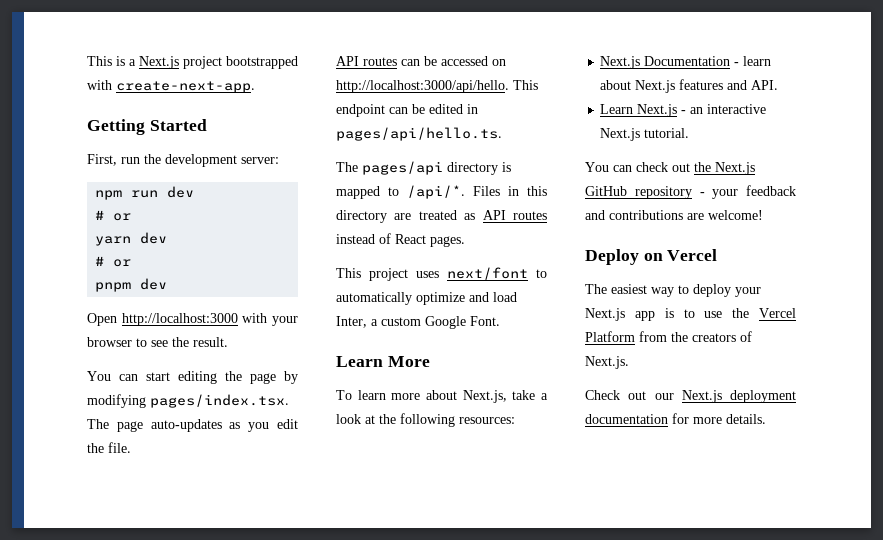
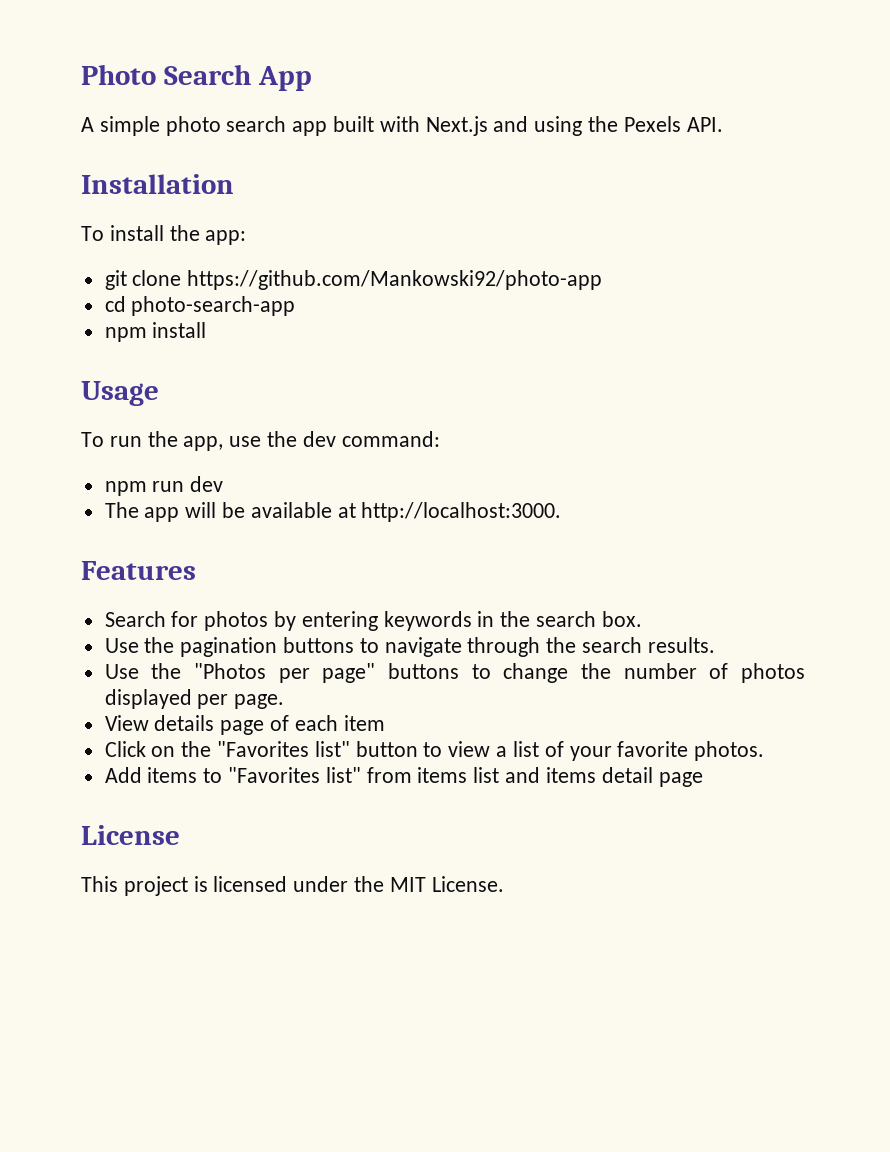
[87,56,298,69] [87,80,255,93] [87,119,207,135] [87,154,279,167] [95,186,195,200] [95,210,132,221] [95,232,168,246] [95,256,132,267] [95,278,168,292] [87,313,298,326] [87,337,228,347] [87,371,298,384] [87,394,289,408] [87,419,298,432] [87,442,131,453] [336,56,506,66] [336,80,538,93] [336,104,478,117] [336,127,502,141] [336,161,511,175] [336,185,547,199] [336,210,547,223] [336,233,465,247] [336,267,547,281] [336,292,517,305] [336,316,500,329] [336,356,430,367] [336,390,548,403] [336,413,515,427] [600,56,772,69] [600,79,779,93] [600,104,767,117] [600,128,690,141] [585,162,755,175] [585,185,796,199] [585,210,763,220] [585,249,718,265] [585,284,761,297] [585,308,796,321] [585,331,752,342] [585,356,629,369] [585,390,796,403] [585,413,766,424] This is a Next.js project bootstrapped with create-next-app. // Getting Started // First, run the development server: // npm run dev // # or // yarn dev // # or // pnpm dev // Open http://localhost:3000 with your browser to see the result. // You can start editing the page by modifying pages/index.tsx. The page auto-updates as you edit the file. // API routes can be accessed on http://localhost:3000/api/hello. This endpoint can be edited in pages/api/hello.ts. // The pages/api directory is mapped to /api/*. Files in this directory are treated as API routes instead of React pages. // This project uses next/font to automatically optimize and load Inter, a custom Google Font. // Learn More // To learn more about Next.js, take a look at the following resources: // Next.js Documentation - learn about Next.js features and API. // Learn Next.js - an interactive Next.js tutorial. // You can check out the Next.js GitHub repository - your feedback and contributions are welcome! // Deploy on Vercel // The easiest way to deploy your Next.js app is to use the Vercel Platform from the creators of Next.js. // Check out our Next.js deployment documentation for more details. -> [81,64,312,91] [81,116,723,136] [81,174,234,194] [81,225,247,245] [104,270,603,290] [104,296,296,316] [104,322,207,342] [81,381,159,406] [81,431,440,451] [104,476,224,496] [104,502,562,522] [81,561,196,580] [104,611,642,631] [104,637,715,657] [104,663,805,683] [104,689,285,709] [104,715,385,735] [104,741,765,761] [104,767,703,787] [81,825,180,845] [81,876,504,896] Photo Search App // A simple photo search app built with Next.js and using the Pexels API. // Installation // To install the app: // git clone https://github.com/Mankowski92/photo-app // cd photo-search-app // npm install // Usage // To run the app, use the dev command: // npm run dev // The app will be available at http://localhost:3000. // Features // Search for photos by entering keywords in the search box. // Use the pagination buttons to navigate through the search results. // Use the "Photos per page" buttons to change the number of photos displayed per page. // View details page of each item // Click on the "Favorites list" button to view a list of your favorite photos. // Add items to "Favorites list" from items list and items detail page // License // This project is licensed under the MIT License.

